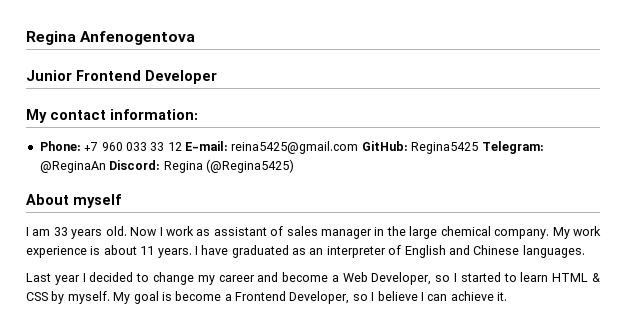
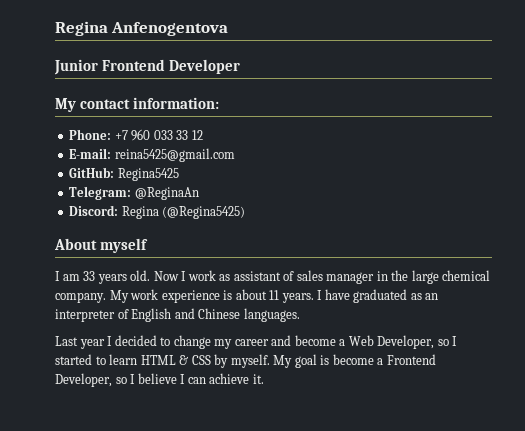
(182, 146) none -> (203, 135) //
(359, 147) none -> (235, 155) //
(479, 148) none -> (179, 174) //
(106, 167) none -> (199, 193) //

